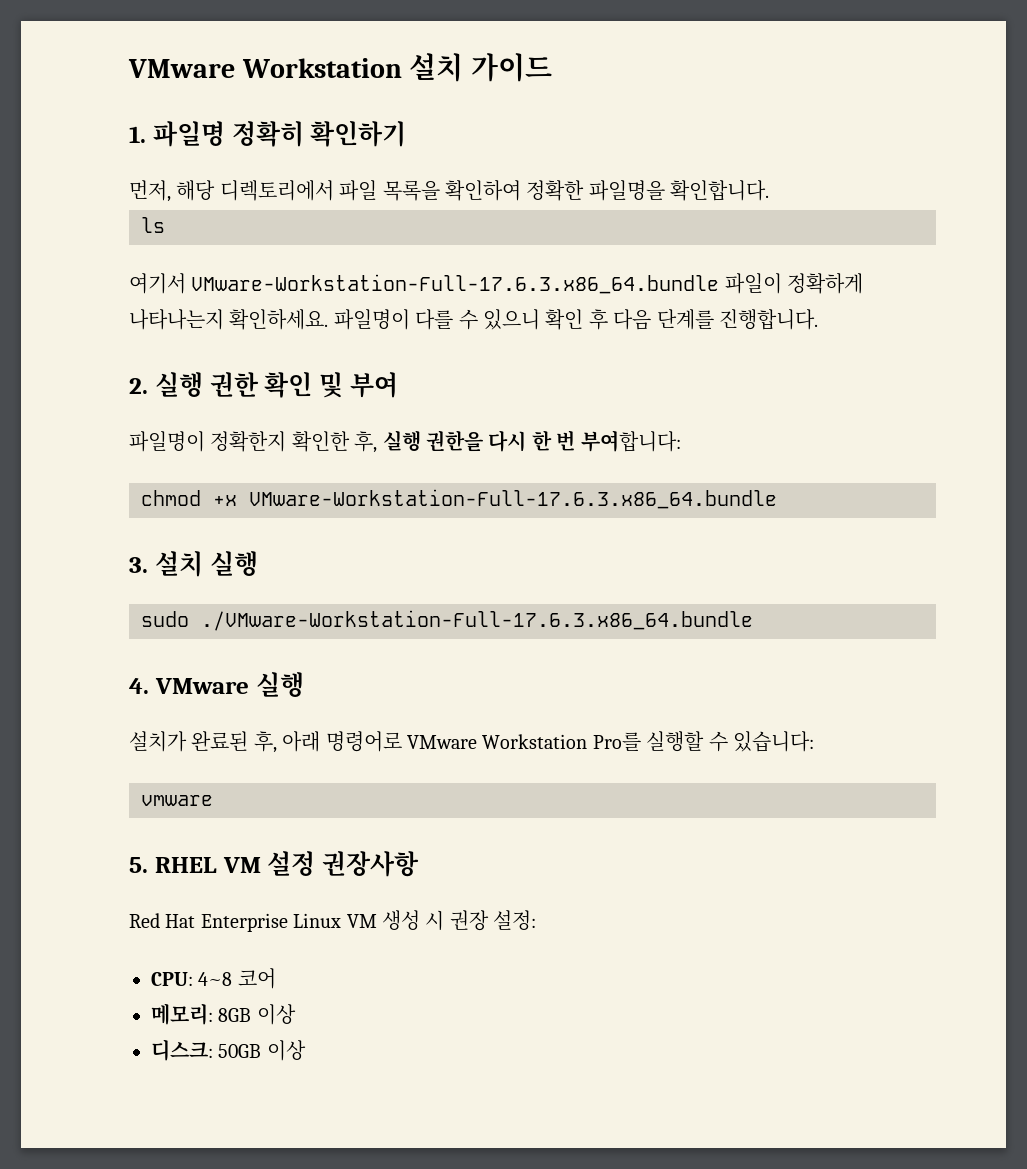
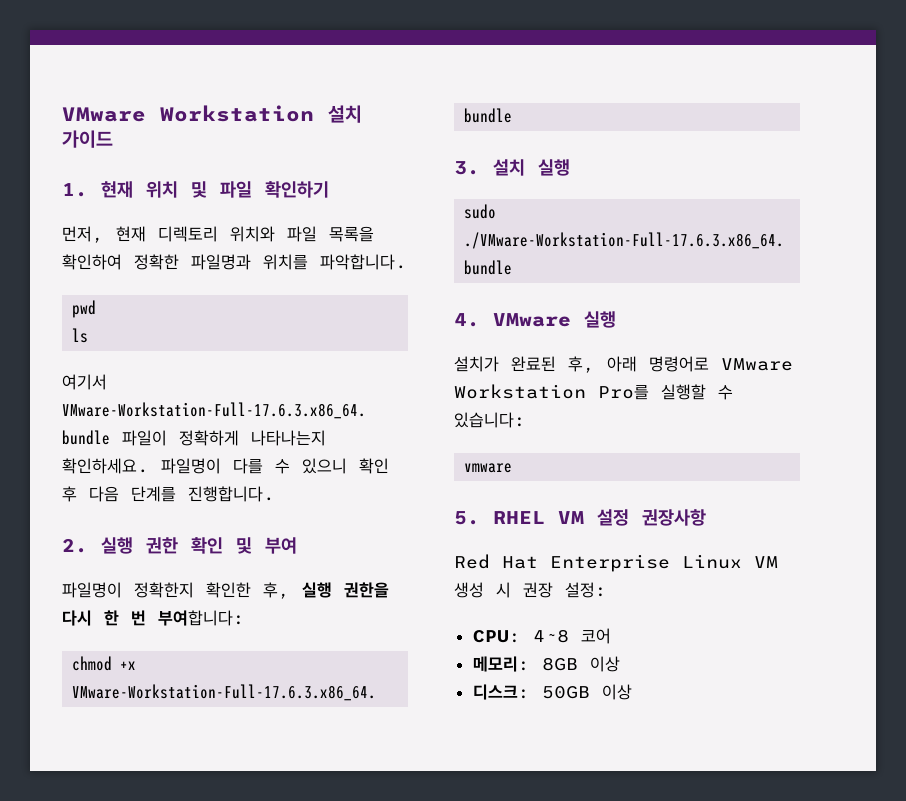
[152,121,304,147] 파일명 정확히 -> [101,181,252,198] 현재 위치 및 파일
[176,180,334,201] 해당 디렉토리에서 -> [116,226,275,242] 현재 디렉토리 위치와
[588,180,770,201] 파일명을 확인합니다. -> [191,254,407,270] [72,300,97,318] 파일명과 위치를 파악합니다. // pwd

